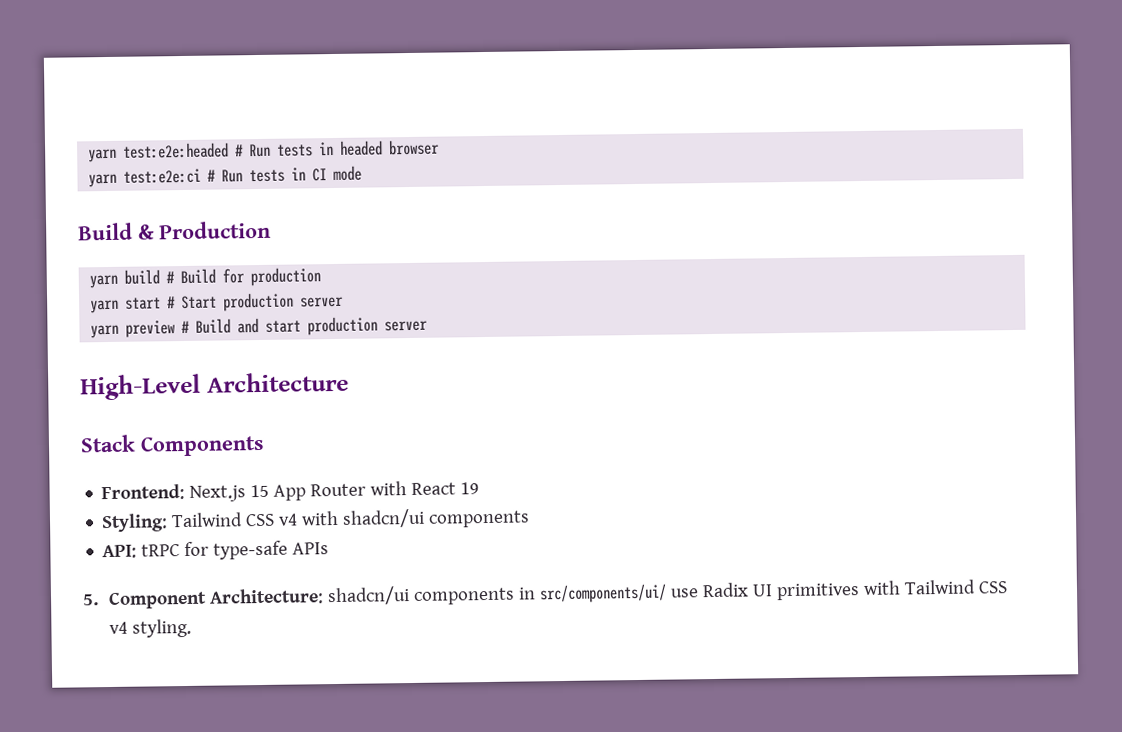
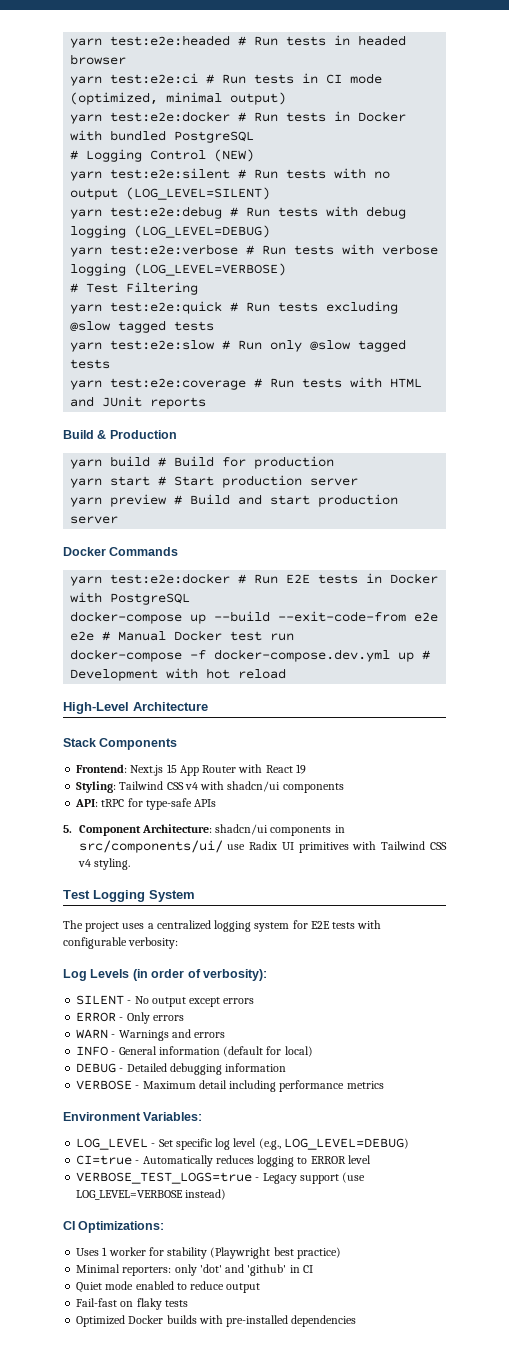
(363, 173) none -> [70,92,287,105] [70,111,407,124] [70,130,255,143] [70,149,255,162] [70,168,391,181] [70,187,271,200] [70,206,407,219] [70,225,271,238] [70,244,439,257] [70,263,287,276] [70,282,199,295] [70,301,399,314] [70,320,215,333] [70,339,407,352] [70,359,111,369] [70,377,423,390] [70,396,207,409] (optimized, minimal output) // yarn test:e2e:docker # Run tests in Docker with bundled PostgreSQL // # Logging Control (NEW) // yarn test:e2e:silent # Run tests with no output (LOG_LEVEL=SILENT) // yarn test:e2e:debug # Run tests with debug logging (LOG_LEVEL=DEBUG) // yarn test:e2e:verbose # Run tests with verbose logging (LOG_LEVEL=VERBOSE) // # Test Filtering // yarn test:e2e:quick # Run tests excluding @slow tagged tests // yarn test:e2e:slow # Run only @slow tagged tests // yarn test:e2e:coverage # Run tests with HTML and JUnit reports
(429, 326) none -> [63,547,179,556] [70,573,439,586] [70,592,191,605] [70,611,439,624] [70,630,295,641] [70,649,431,662] [70,668,287,681] // Docker Commands // yarn test:e2e:docker # Run E2E tests in Docker with PostgreSQL // docker-compose up --build --exit-code-from e2e e2e # Manual Docker test run // docker-compose -f docker-compose.dev.yml up # Development with hot reload
(192, 628) none -> [63,890,195,902] [63,920,382,932] [63,937,179,949] [63,969,267,981] [76,995,255,1007] [76,1012,184,1024] [76,1029,226,1041] [76,1046,313,1057] [76,1063,287,1075] [76,1080,384,1092] [63,1112,203,1121] [76,1138,409,1150] [76,1155,371,1167] [76,1172,366,1184] [76,1189,227,1200] [63,1221,165,1233] [76,1247,341,1259] [76,1264,313,1276] [76,1281,261,1293] [76,1298,188,1310] [76,1315,357,1327] // Test Logging System // The project uses a centralized logging system for E2E tests with configurable verbosity: // Log Levels (in order of verbosity): // SILENT - No output except errors // ERROR - Only errors // WARN - Warnings and errors // INFO - General information (default for local) // DEBUG - Detailed debugging information // VERBOSE - Maximum detail including performance metrics // Environment Variables: // LOG_LEVEL - Set specific log level (e.g., LOG_LEVEL=DEBUG) // CI=true - Automatically reduces logging to ERROR level // VERBOSE_TEST_LOGS=true - Legacy support (use LOG_LEVEL=VERBOSE instead) // CI Optimizations: // Uses 1 worker for stability (Playwright best practice) // Minimal reporters: only 'dot' and 'github' in CI // Quiet mode enabled to reduce output // Fail-fast on flaky tests // Optimized Docker builds with pre-installed dependencies

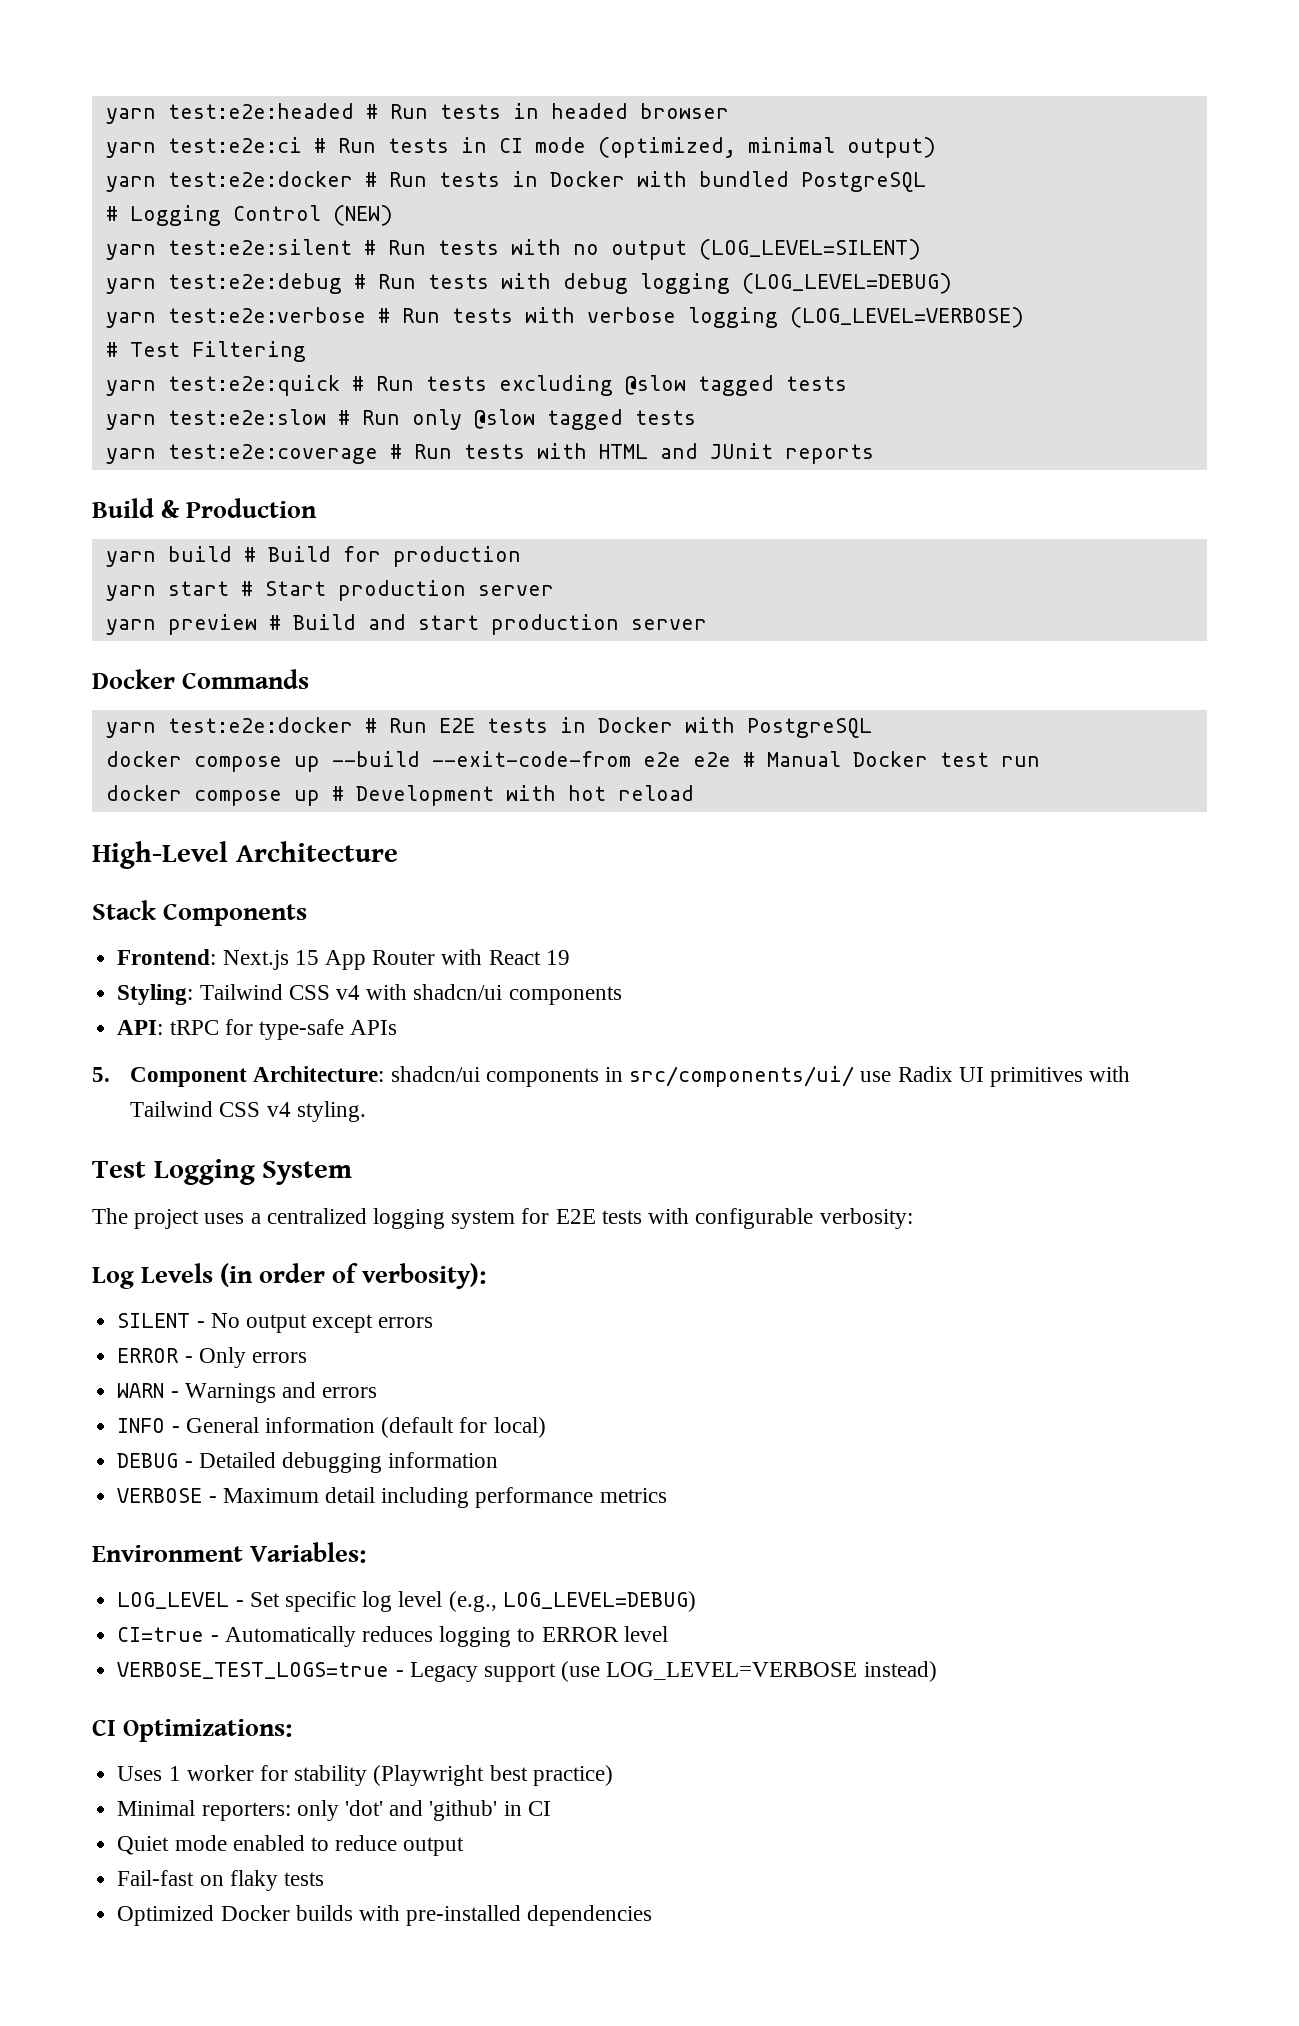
[70,611,183,624] docker-compose -> [105,751,282,772] docker compose
[70,649,391,662] docker-compose -f docker-compose.dev.yml -> [105,785,282,806] docker compose

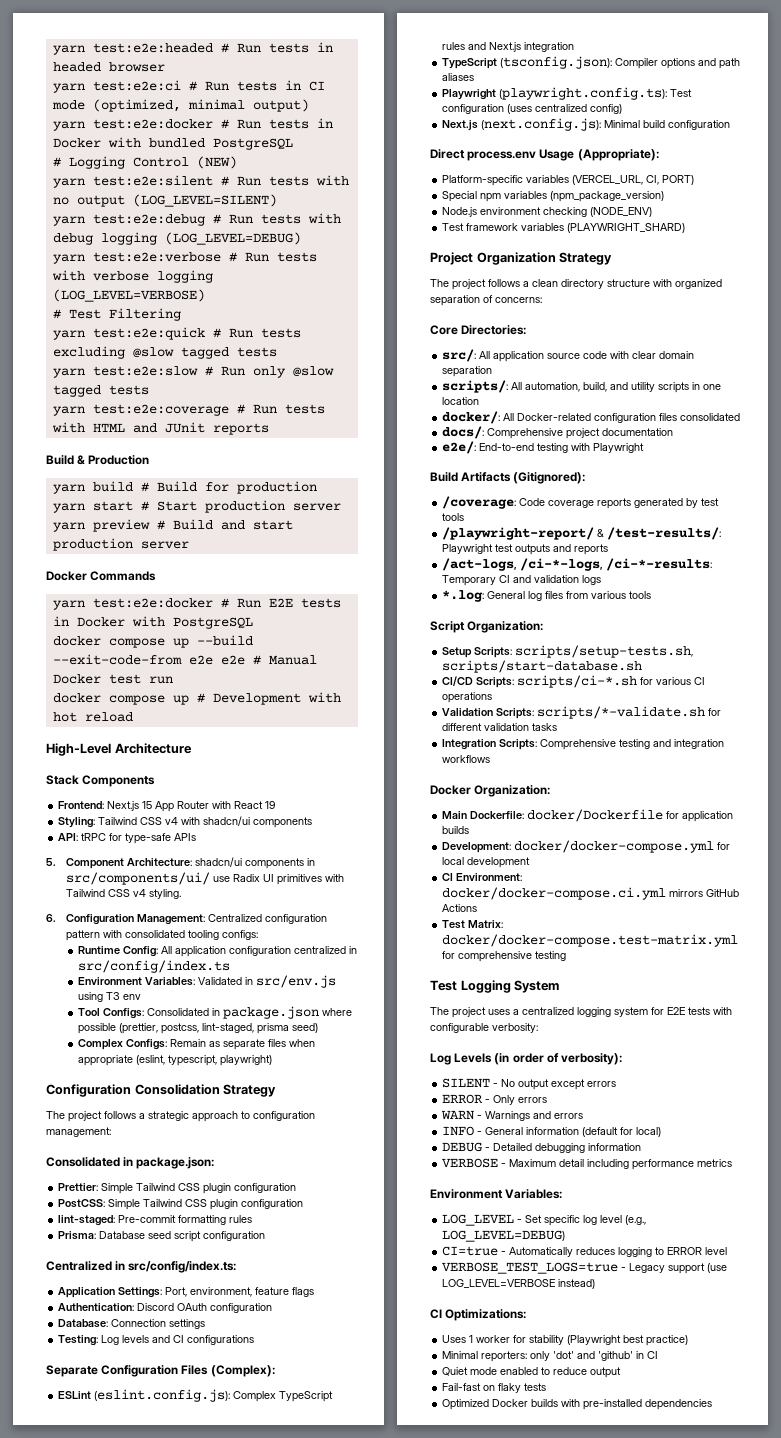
(366, 1111) none -> [46,914,327,925] [65,930,258,941] [77,946,357,957] [77,960,230,973] [77,975,336,988] [77,992,141,1002] [77,1006,352,1019] [77,1023,318,1034] [77,1039,315,1050] [77,1055,272,1066] [46,1084,277,1097] [46,1111,315,1122] [46,1127,111,1137] [46,1157,215,1169] [58,1183,297,1194] [58,1199,304,1210] [58,1215,253,1226] [58,1231,266,1242] [46,1261,237,1273] [58,1287,315,1298] [58,1303,273,1313] [58,1319,206,1329] [58,1335,255,1346] [46,1365,275,1377] [58,1389,334,1402] [442,42,575,52] [442,56,741,69] [442,73,475,81] [442,87,693,100] [442,104,623,114] [442,118,731,131] [430,149,659,161] [442,175,695,186] [442,191,665,202] [442,207,653,217] [442,223,686,233] [430,252,613,265] [430,279,722,290] [430,295,542,306] [430,325,527,335] [442,349,695,362] [442,366,493,377] [442,380,722,393] [442,397,480,405] [442,411,741,424] [442,426,674,439] [442,441,645,454] [430,472,586,484] [442,496,720,509] [442,513,465,521] [442,527,722,540] [442,544,609,555] [442,558,713,571] [442,575,602,586] [442,590,652,602] [430,621,544,633] [442,645,694,658] [442,660,643,673] [442,675,706,688] [442,692,493,703] [442,706,722,719] [442,723,558,731] [442,739,725,750] [442,755,491,763] [430,785,551,797] [442,809,734,822] [442,826,470,834] [442,840,731,853] [442,857,531,868] [442,873,523,881] [442,887,740,900] [442,904,478,912] [442,920,504,929] [442,934,739,947] [442,951,567,962] // 6. Configuration Management: Centralized configuration pattern with consolidated tooling configs: // Runtime Config: All application configuration centralized in src/config/index.ts // Environment Variables: Validated in src/env.js using T3 env // Tool Configs: Consolidated in package.json where possible (prettier, postcss, lint-staged, prisma seed) // Complex Configs: Remain as separate files when appropriate (eslint, typescript, playwright) // Configuration Consolidation Strategy // The project follows a strategic approach to configuration management: // Consolidated in package.json: // Prettier: Simple Tailwind CSS plugin configuration // PostCSS: Simple Tailwind CSS plugin configuration // lint-staged: Pre-commit formatting rules // Prisma: Database seed script configuration // Centralized in src/config/index.ts: // Application Settings: Port, environment, feature flags // Authentication: Discord OAuth configuration // Database: Connection settings // Testing: Log levels and CI configurations // Separate Configuration Files (Complex): // ESLint (eslint.config.js): Complex TypeScript rules and Next.js integration // TypeScript (tsconfig.json): Compiler options and path aliases // Playwright (playwright.config.ts): Test configuration (uses centralized config) // Next.js (next.config.js): Minimal build configuration // Direct process.env Usage (Appropriate): // Platform-specific variables (VERCEL_URL, CI, PORT) // Special npm variables (npm_package_version) // Node.js environment checking (NODE_ENV) // Test framework variables (PLAYWRIGHT_SHARD) // Project Organization Strategy // The project follows a clean directory structure with organized separation of concerns: // Core Directories: // src/: All application source code with clear domain separation // scripts/: All automation, build, and utility scripts in one location // docker/: All Docker-related configuration files consolidated // docs/: Comprehensive project documentation // e2e/: End-to-end testing with Playwright // Build Artifacts (Gitignored): // /coverage: Code coverage reports generated by test tools // /playwright-report/ & /test-results/: Playwright test outputs and reports // /act-logs, /ci-*-logs, /ci-*-results: Temporary CI and validation logs // *.log: General log files from various tools // Script Organization: // Setup Scripts: scripts/setup-tests.sh, scripts/start-database.sh // CI/CD Scripts: scripts/ci-*.sh for various CI operations // Validation Scripts: scripts/*-validate.sh for different validation tasks // Integration Scripts: Comprehensive testing and integration workflows // Docker Organization: // Main Dockerfile: docker/Dockerfile for application builds // Development: docker/docker-compose.yml for local development // CI Environment: docker/docker-compose.ci.yml mirrors GitHub Actions // Test Matrix: docker/docker-compose.test-matrix.yml for comprehensive testing

